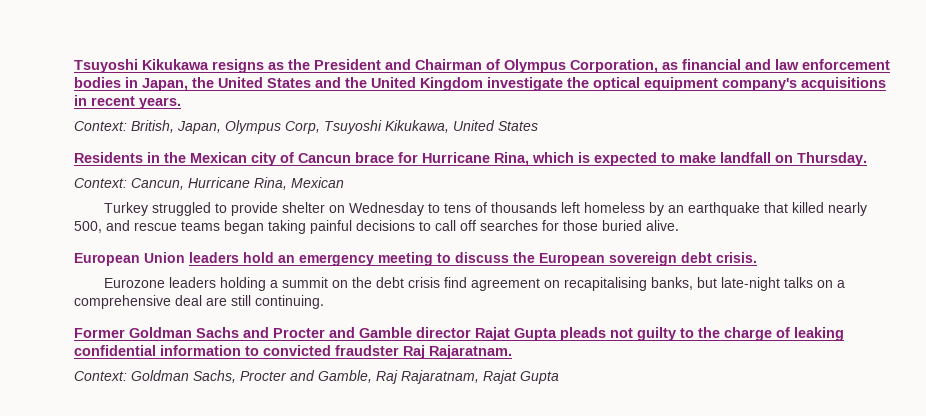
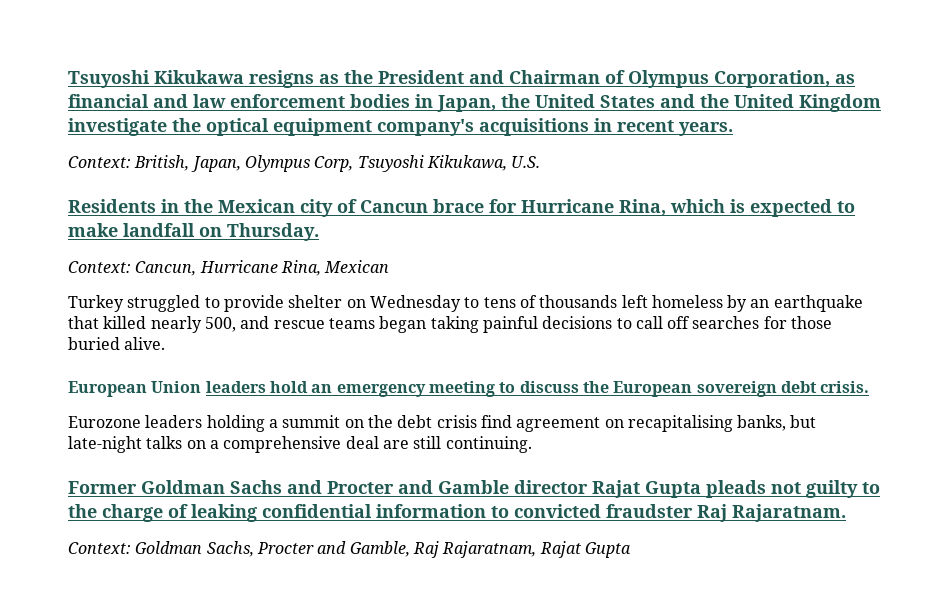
[453,120,538,131] United States -> [511,156,541,168] U.S.

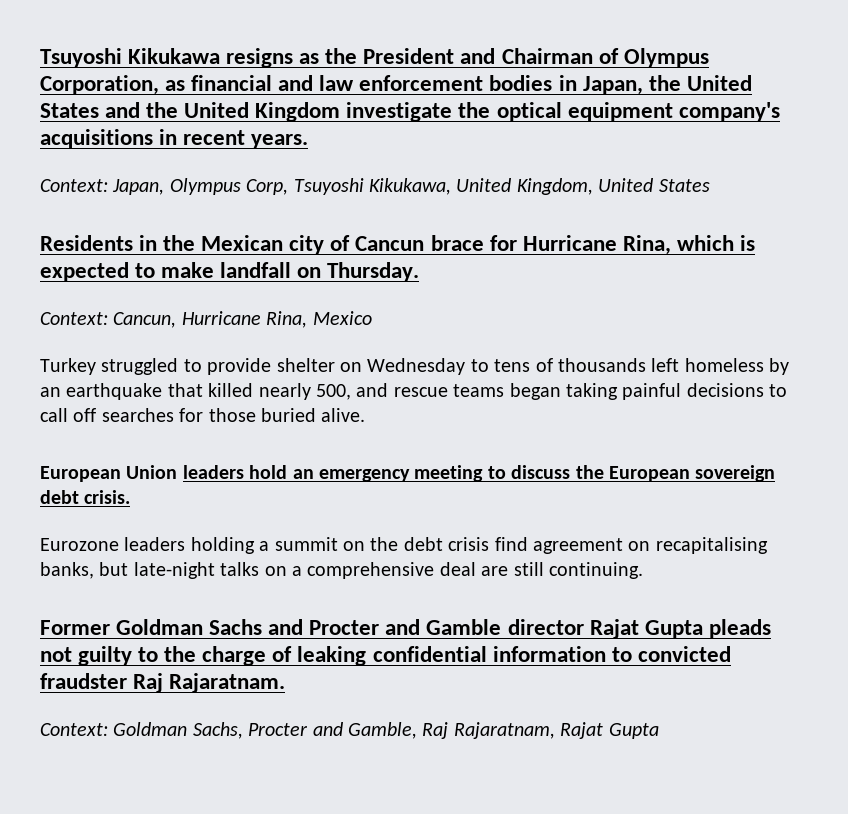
[134,155,190,171] British, -> (108, 185) none
[511,156,541,168] U.S. -> [456,178,710,195] United Kingdom, United States
[324,260,390,273] Mexican -> [312,311,372,325] Mexico

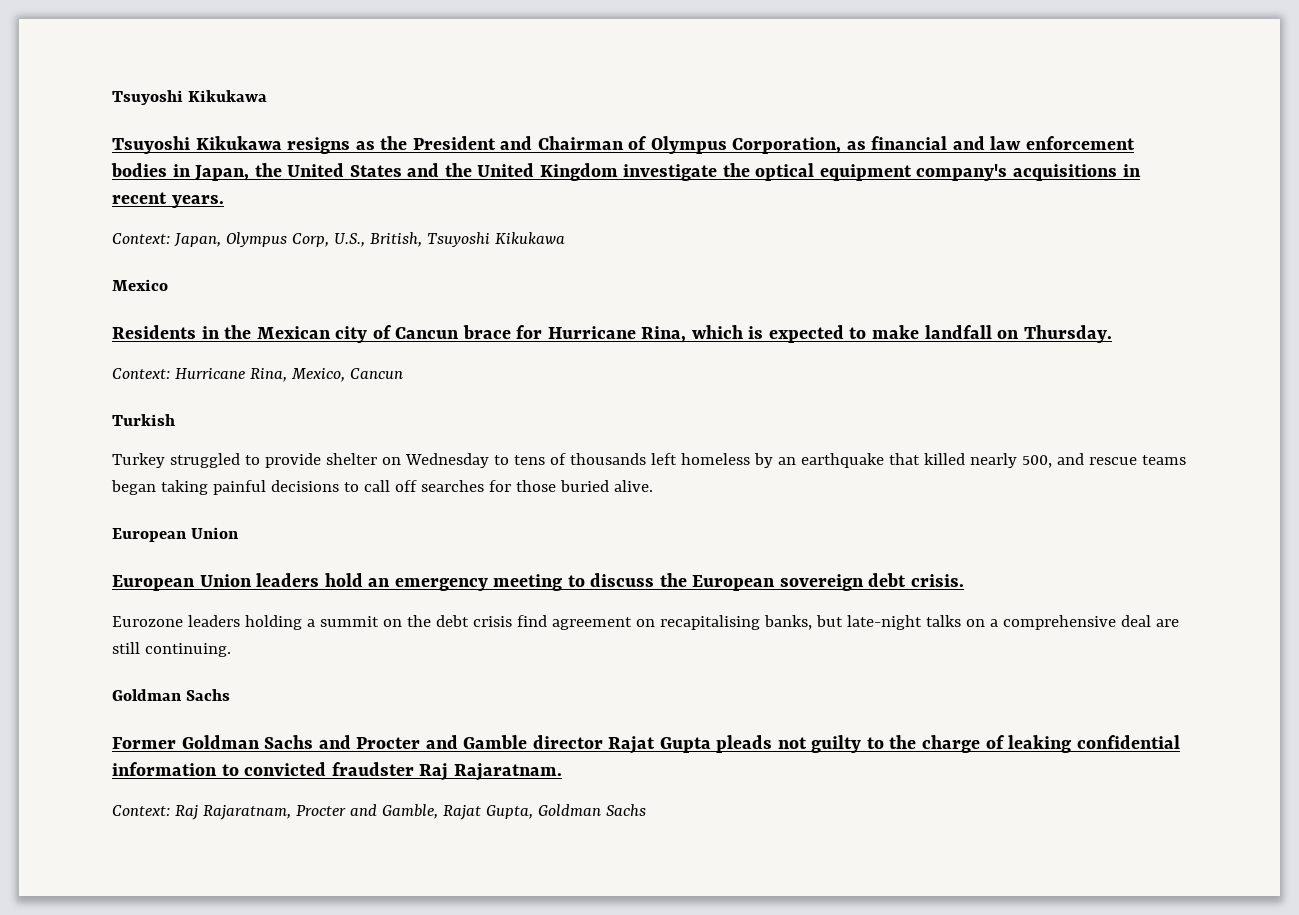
[40,48,221,68] Tsuyoshi Kikukawa -> [112,90,267,105] [112,136,282,154] Tsuyoshi Kikukawa // Tsuyoshi Kikukawa
[293,178,710,195] Tsuyoshi Kikukawa, United Kingdom, United States -> [333,232,565,247] [112,279,168,291] U.S., British, Tsuyoshi Kikukawa // Mexico
[113,311,372,328] Cancun, Hurricane Rina, Mexico -> [174,368,403,382] [112,414,175,426] Hurricane Rina, Mexico, Cancun // Turkish
(178, 472) none -> [112,574,252,591] // European Union
(643, 570) none -> [112,689,230,701] // Goldman Sachs
[113,722,243,739] Goldman Sachs, -> [174,805,291,820] Raj Rajaratnam,
[422,722,659,739] Raj Rajaratnam, Rajat Gupta -> [442,804,646,820] Rajat Gupta, Goldman Sachs

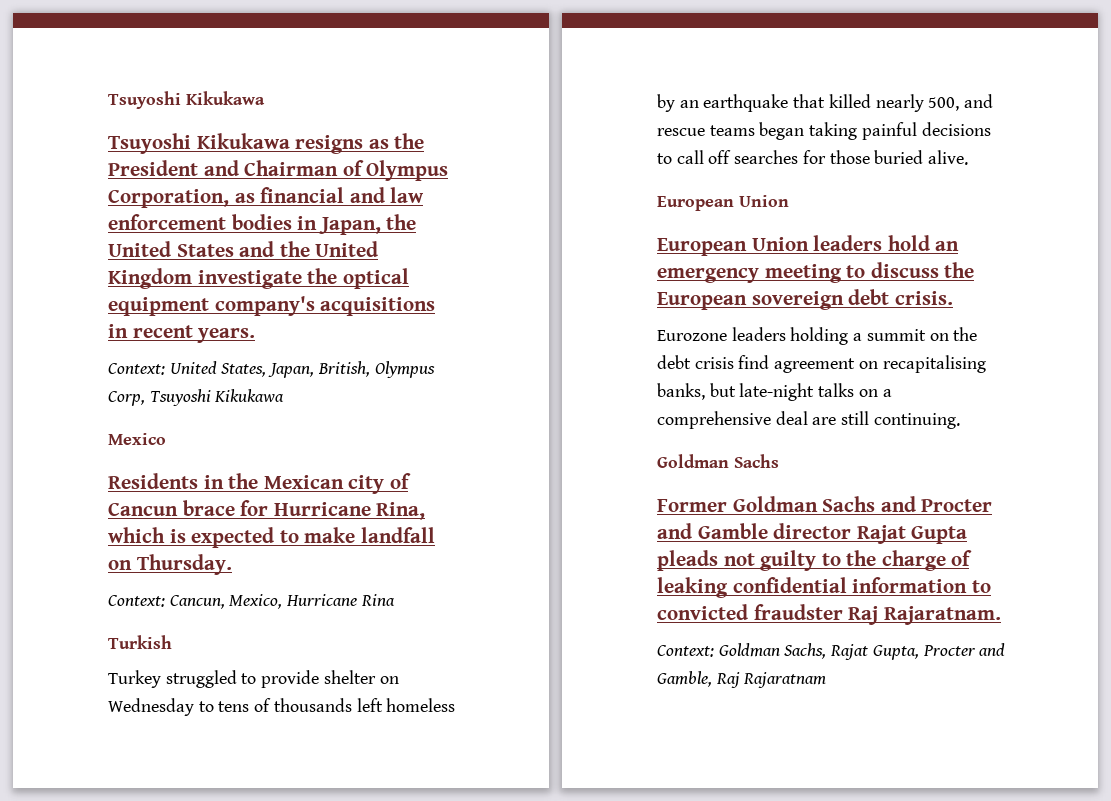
[173,232,422,247] Japan, Olympus Corp, U.S., British, -> [169,361,435,378] [108,391,145,406] United States, Japan, British, Olympus Corp,
[174,368,403,382] Hurricane Rina, Mexico, Cancun -> [169,594,395,609] Cancun, Mexico, Hurricane Rina
[174,804,646,820] Raj Rajaratnam, Procter and Gamble, Rajat Gupta, Goldman Sachs -> [718,643,1006,660] [657,671,827,688] Goldman Sachs, Rajat Gupta, Procter and Gamble, Raj Rajaratnam

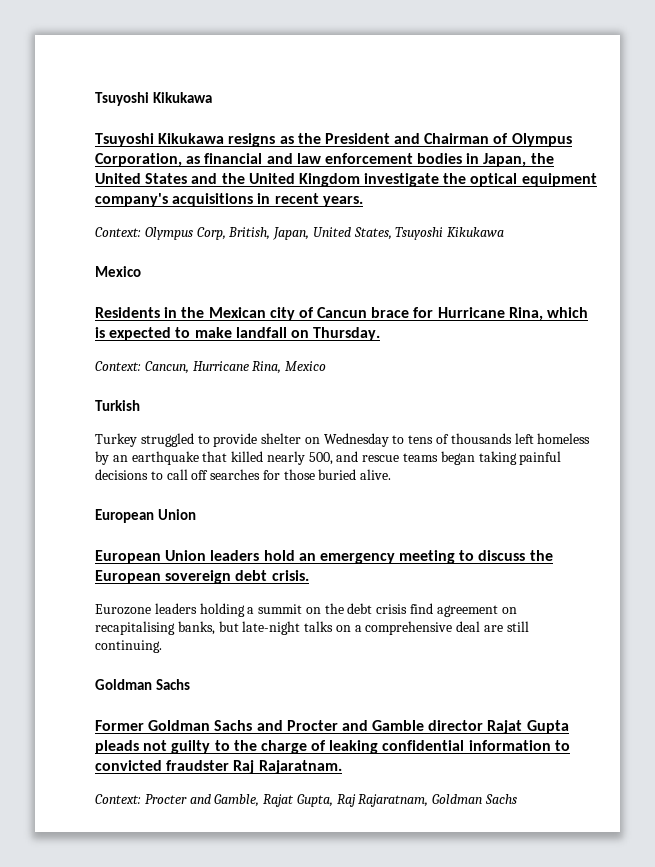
[169,361,435,378] [108,391,145,406] United States, Japan, British, Olympus Corp, -> [144,227,392,240] Olympus Corp, British, Japan, United States,
[229,594,395,609] Mexico, Hurricane Rina -> [192,361,327,374] Hurricane Rina, Mexico
[718,643,1006,660] [657,671,827,688] Goldman Sachs, Rajat Gupta, Procter and Gamble, Raj Rajaratnam -> [144,794,518,807] Procter and Gamble, Rajat Gupta, Raj Rajaratnam, Goldman Sachs

